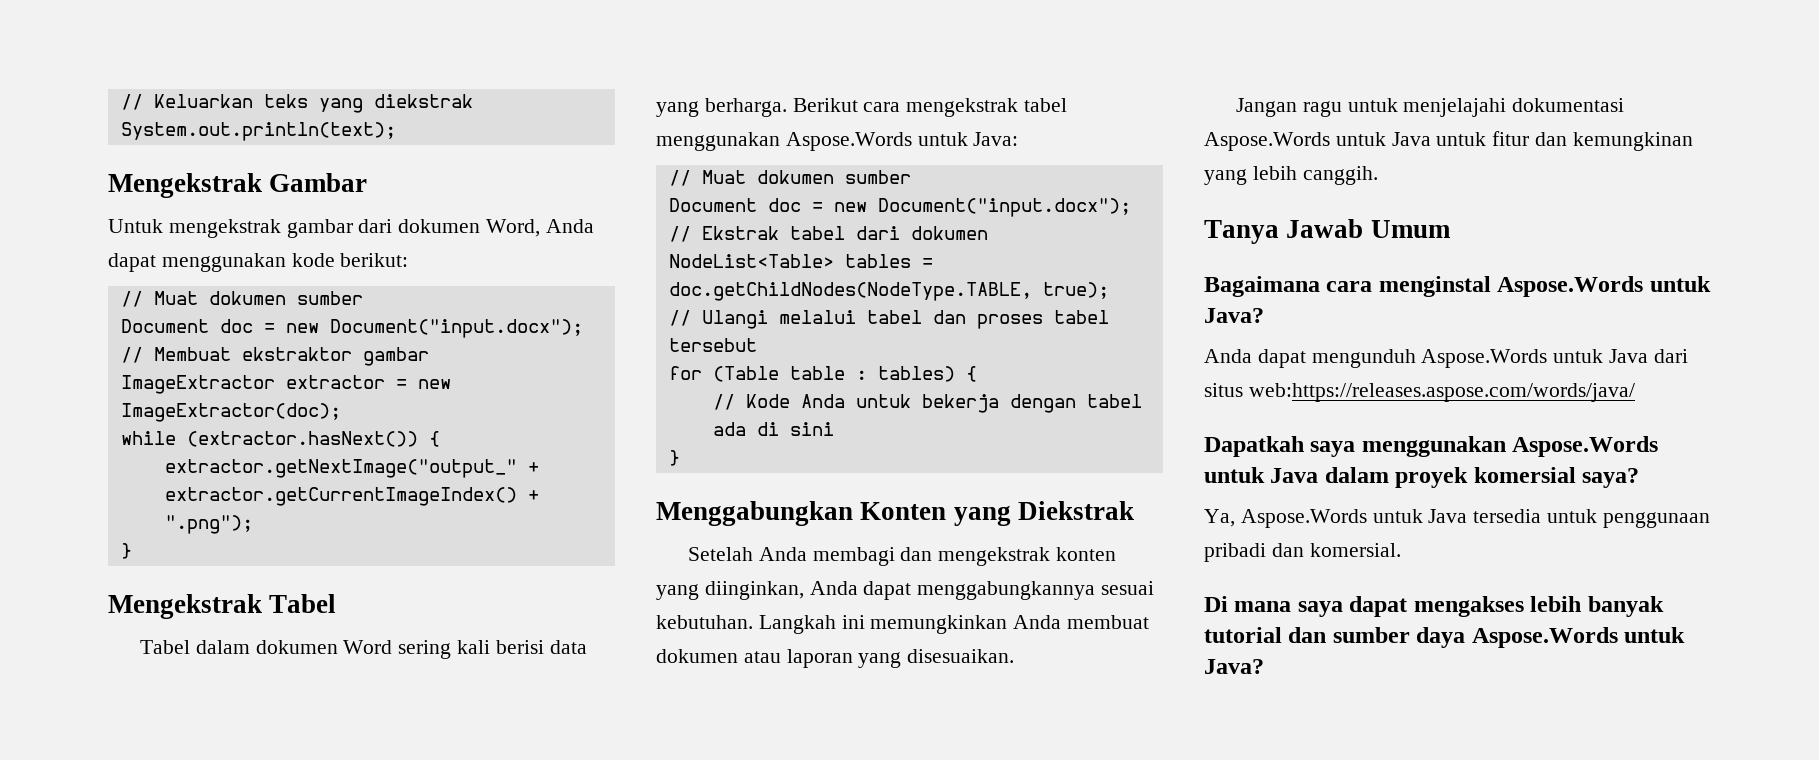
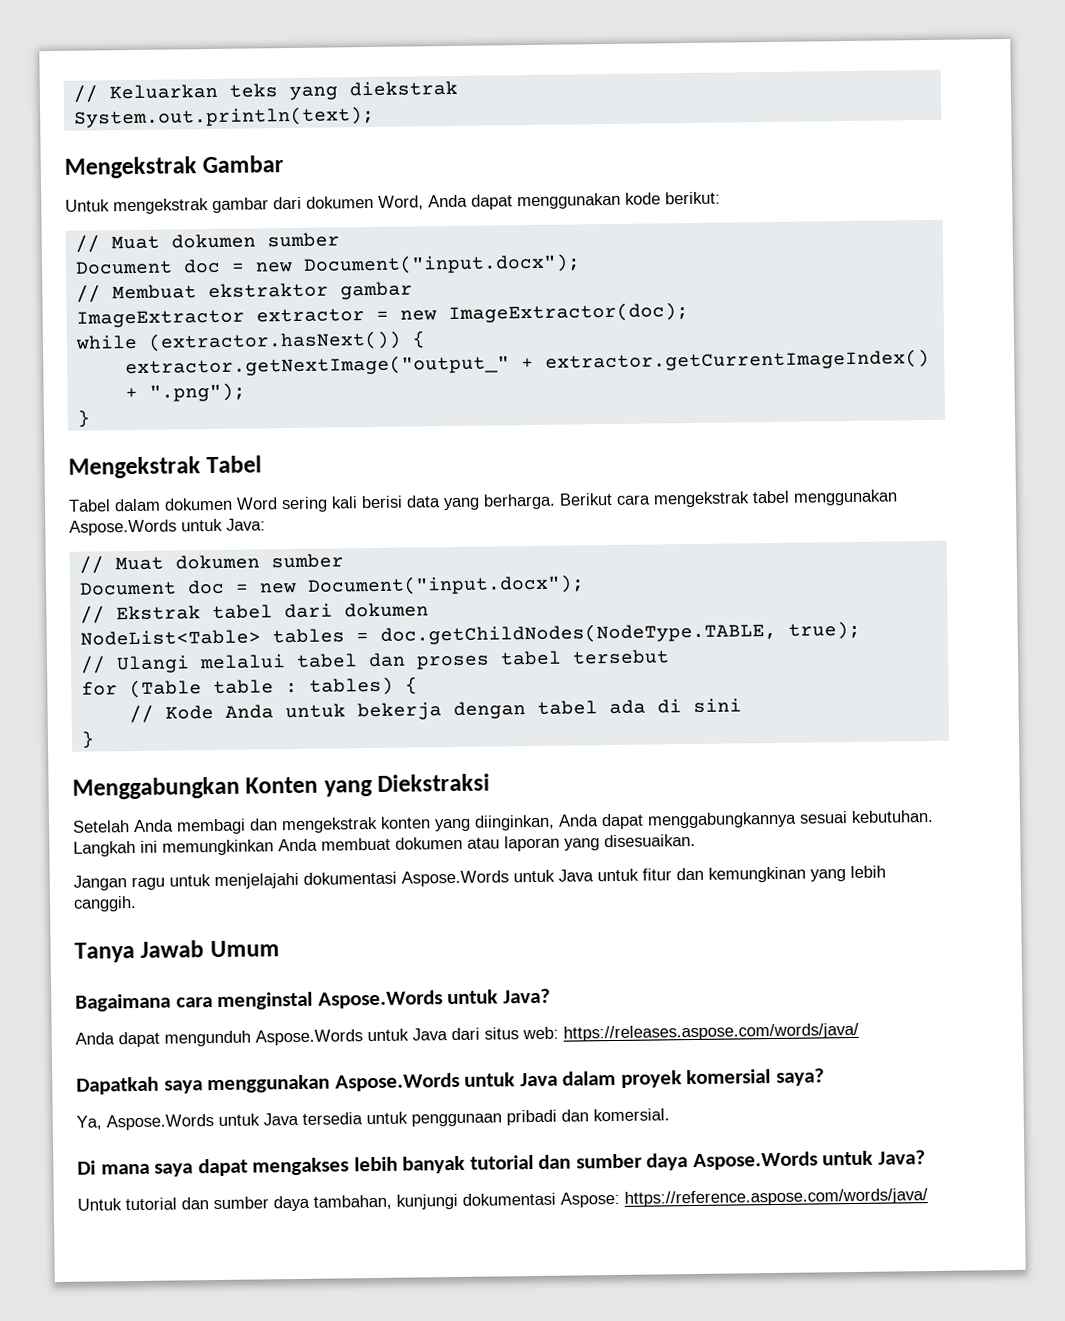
[1017,501,1134,520] Diekstrak -> [377,773,491,792] Diekstraksi
[1248,383,1635,402] web:https://releases.aspose.com/words/java/ -> [522,1022,859,1042] web: https://releases.aspose.com/words/java/
(1264, 666) none -> [77,1188,928,1212] // Untuk tutorial dan sumber daya tambahan, kunjungi dokumentasi Aspose: https://reference.aspose.com/words/java/

